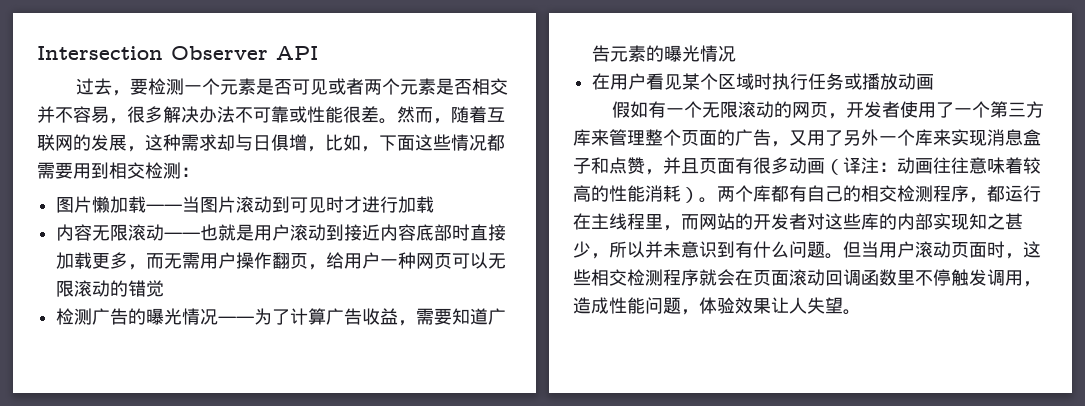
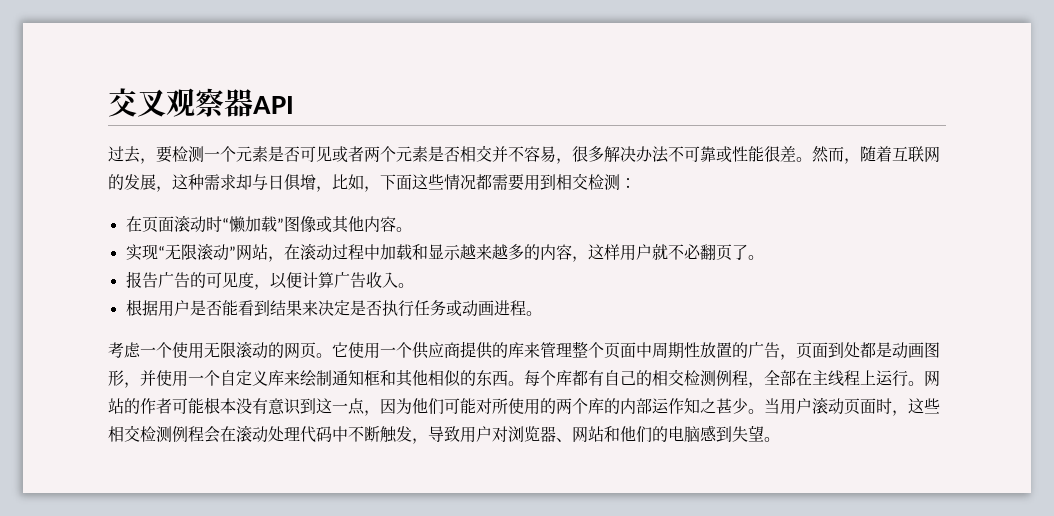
[37,46,268,60] Intersection Observer -> [108,88,253,118] 交叉观察器
[56,196,435,213] [56,224,507,241] [56,252,507,270] [56,280,165,297] [56,308,507,326] [592,45,737,62] [592,73,773,90] 图片懒加载——当图片滚动到可见时才进行加载 // 内容无限滚动——也就是用户滚动到接近内容底部时直接加载更多，而无需用户操作翻页，给用户一种网页可以无限滚动的错觉 // 检测广告的曝光情况——为了计算广告收益，需要知道广告元素的曝光情况 // 在用户看见某个区域时 -> [125,215,412,233] [125,243,764,262] [125,271,414,290] [125,299,382,317] 在页面滚动时“懒加载”图像或其他内容。 // 实现“无限滚动”网站，在滚动过程中加载和显示越来越多的内容，这样用户就不必翻页了。 // 报告广告的可见度，以便计算广告收入。 // 根据用户是否能看到结果来决定是否
[862,73,935,90] [612,101,1045,119] [573,129,1041,147] [573,157,1041,175] [573,185,735,203] 播放动画 // 假如有一个无限滚动的网页，开发者使用了一个第三方库来管理整个页面的广告，又用了另外一个库来实现消息盒子和点赞，并且页面有很多动画（译注：动画往往意味着较高的性能消耗）。两 -> [461,300,542,317] [108,341,940,360] [108,370,540,388] 动画进程。 // 考虑一个使用无限滚动的网页。它使用一个供应商提供的库来管理整个页面中周期性放置的广告，页面到处都是动画图形，并使用一个自定义库来绘制通知框和其他相似的东西。每
[933,185,1041,203] [573,213,861,231] 程序，都运行在主线程里，而网站的开发者对这些 -> [716,370,940,388] [108,397,588,416] 例程，全部在主线程上运行。网站的作者可能根本没有意识到这一点，因为他们可能对所使用的两个
[933,213,969,230] 实现 -> [652,398,684,414] 运作
[591,241,861,259] ，所以并未意识到有什么问题。但 -> [748,409,764,414] 。
[663,269,1041,287] [573,297,807,315] 程序就会在页面滚动回调函数里不停触发调用，造成性能问题，体验效果让人 -> [172,425,732,444] 例程会在滚动处理代码中不断触发，导致用户对浏览器、网站和他们的电脑感到

